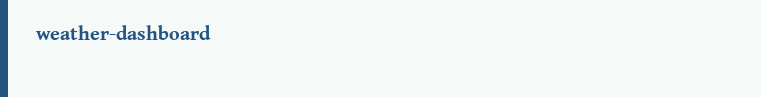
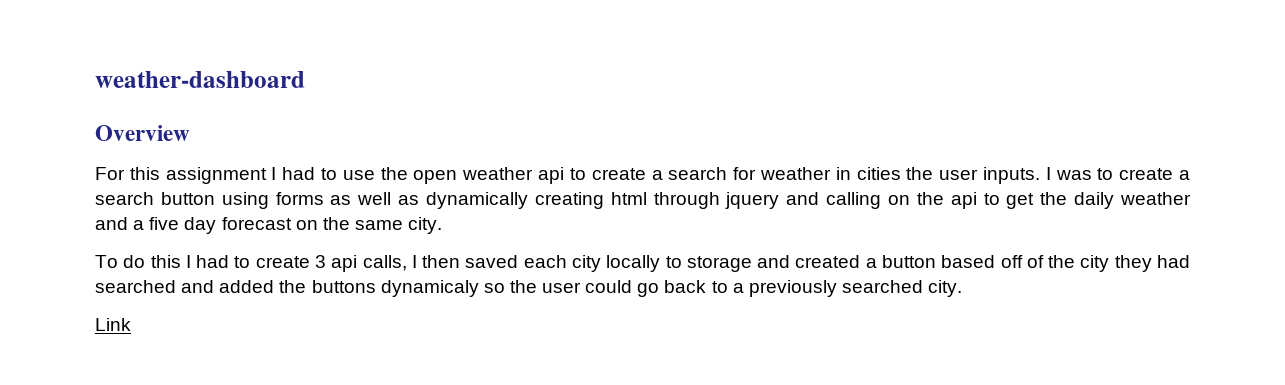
(211, 32) none -> [95,125,190,141] [95,167,1190,184] [95,192,1192,209] [95,217,443,234] [95,255,1191,272] [95,280,963,297] [95,318,131,331] // Overview // For this assignment I had to use the open weather api to create a search for weather in cities the user inputs. I was to create a search button using forms as well as dynamically creating html through jquery and calling on the api to get the daily weather and a five day forecast on the same city. // To do this I had to create 3 api calls, I then saved each city locally to storage and created a button based off of the city they had searched and added the buttons dynamicaly so the user could go back to a previously searched city. // Link

